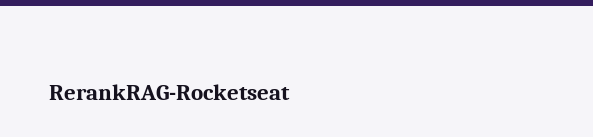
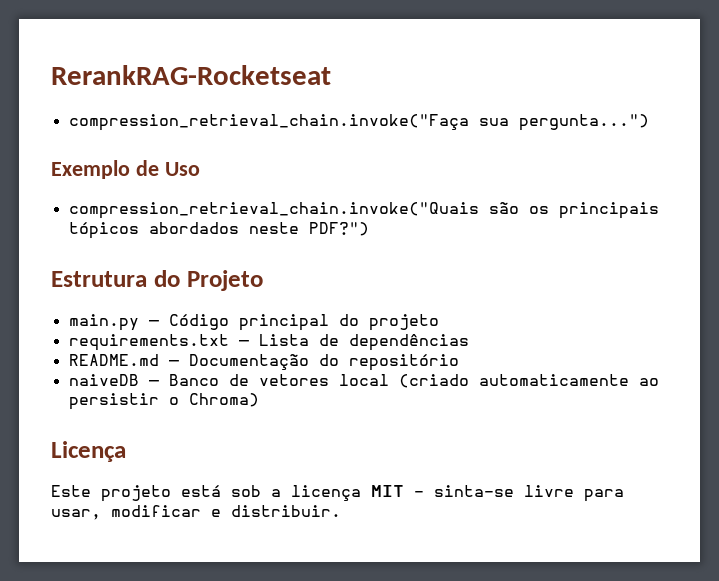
(290, 92) none -> [68,114,649,131] [51,160,200,179] [68,202,659,219] [68,222,369,239] [51,270,263,291] [68,314,439,331] [68,334,469,351] [68,354,459,371] [68,374,659,388] [68,393,259,410] [51,441,126,462] [51,485,624,502] [51,505,341,520] // compression_retrieval_chain.invoke("Faça sua pergunta...") // Exemplo de Uso // compression_retrieval_chain.invoke("Quais são os principais tópicos abordados neste PDF?") // Estrutura do Projeto // main.py — Código principal do projeto // requirements.txt — Lista de dependências // README.md — Documentação do repositório // naiveDB — Banco de vetores local (criado automaticamente ao persistir o Chroma) // Licença // Este projeto está sob a licença MIT – sinta-se livre para usar, modificar e distribuir.

